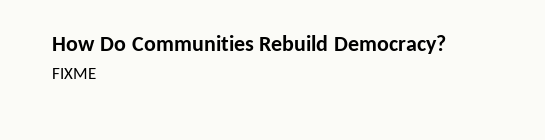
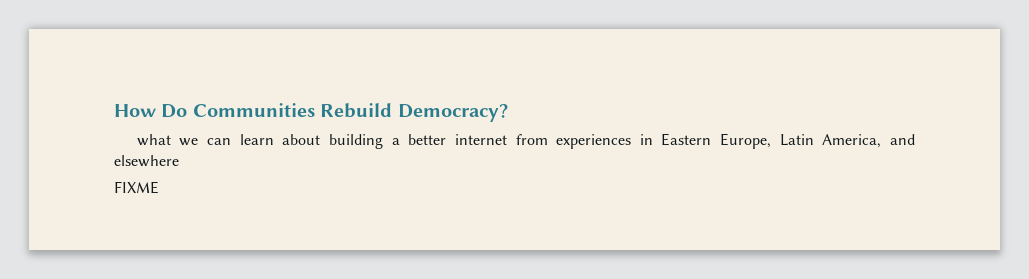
(447, 44) none -> [136,133,915,149] [114,155,179,167] // what we can learn about building a better internet from experiences in Eastern Europe, Latin America, and elsewhere

